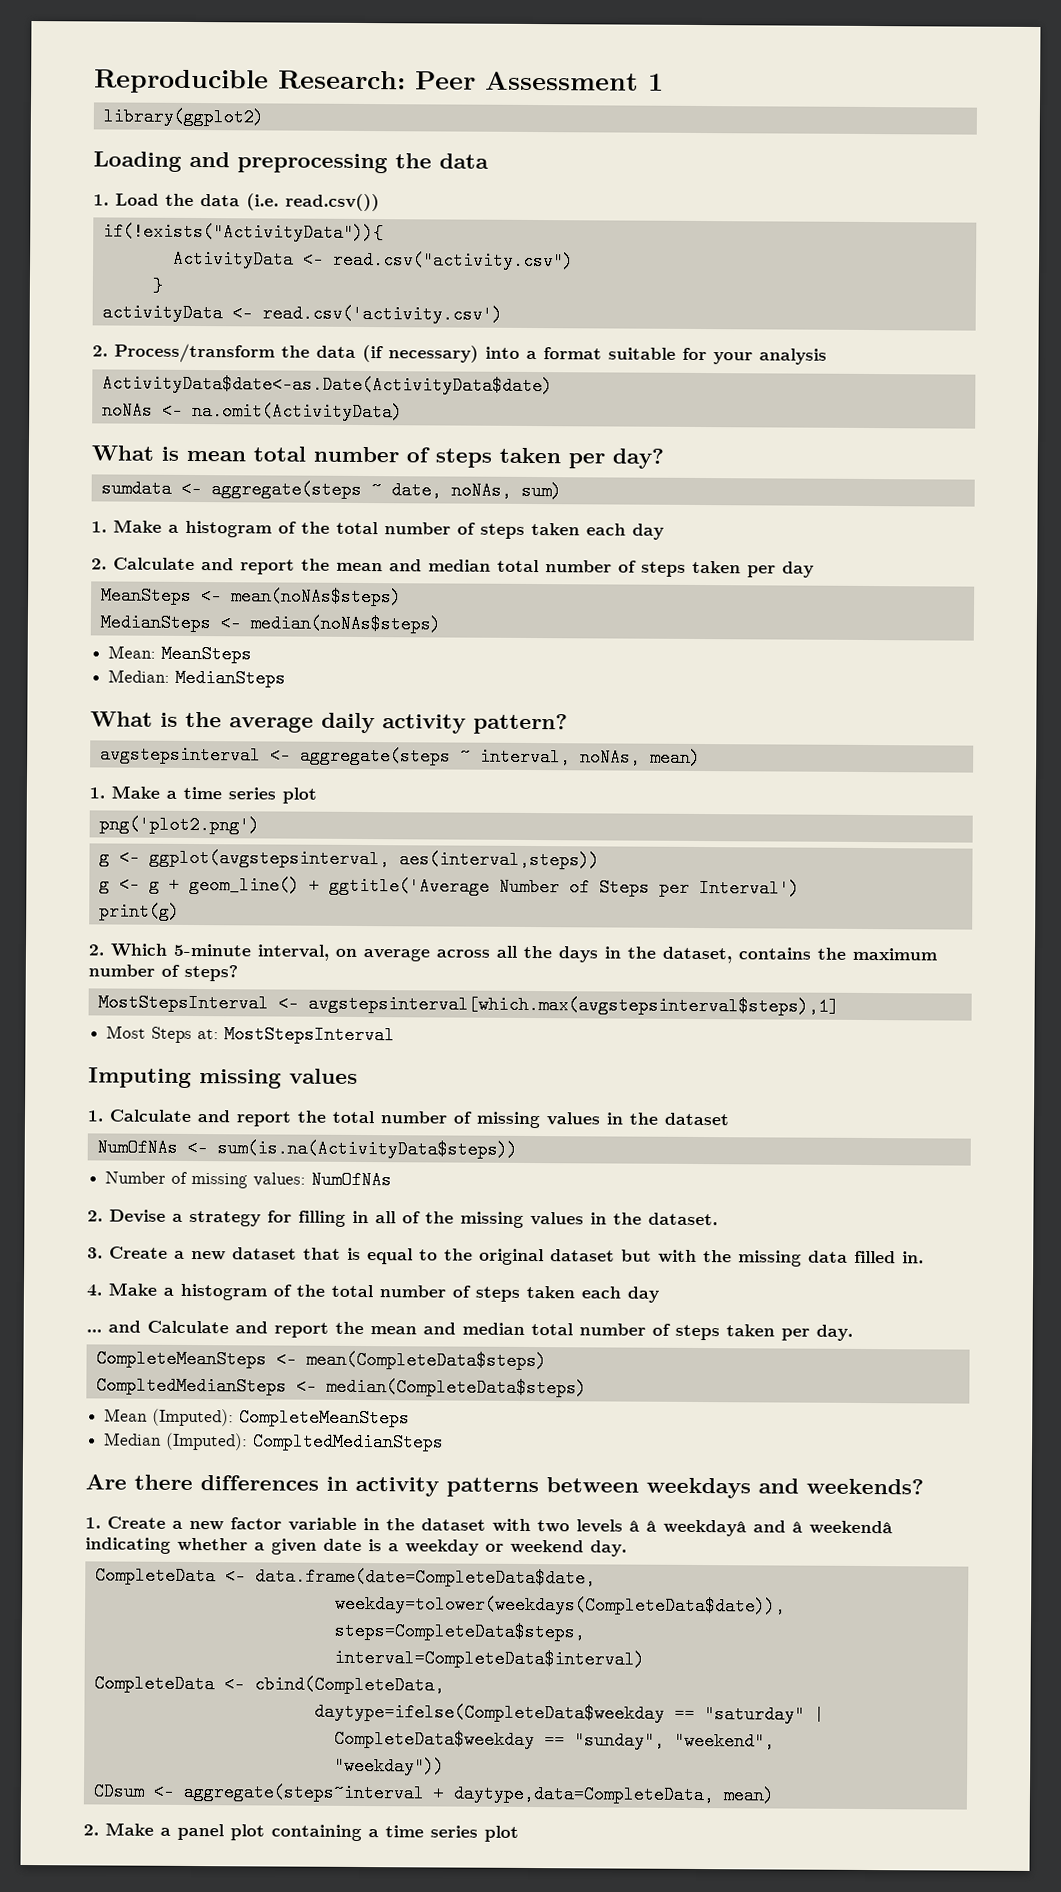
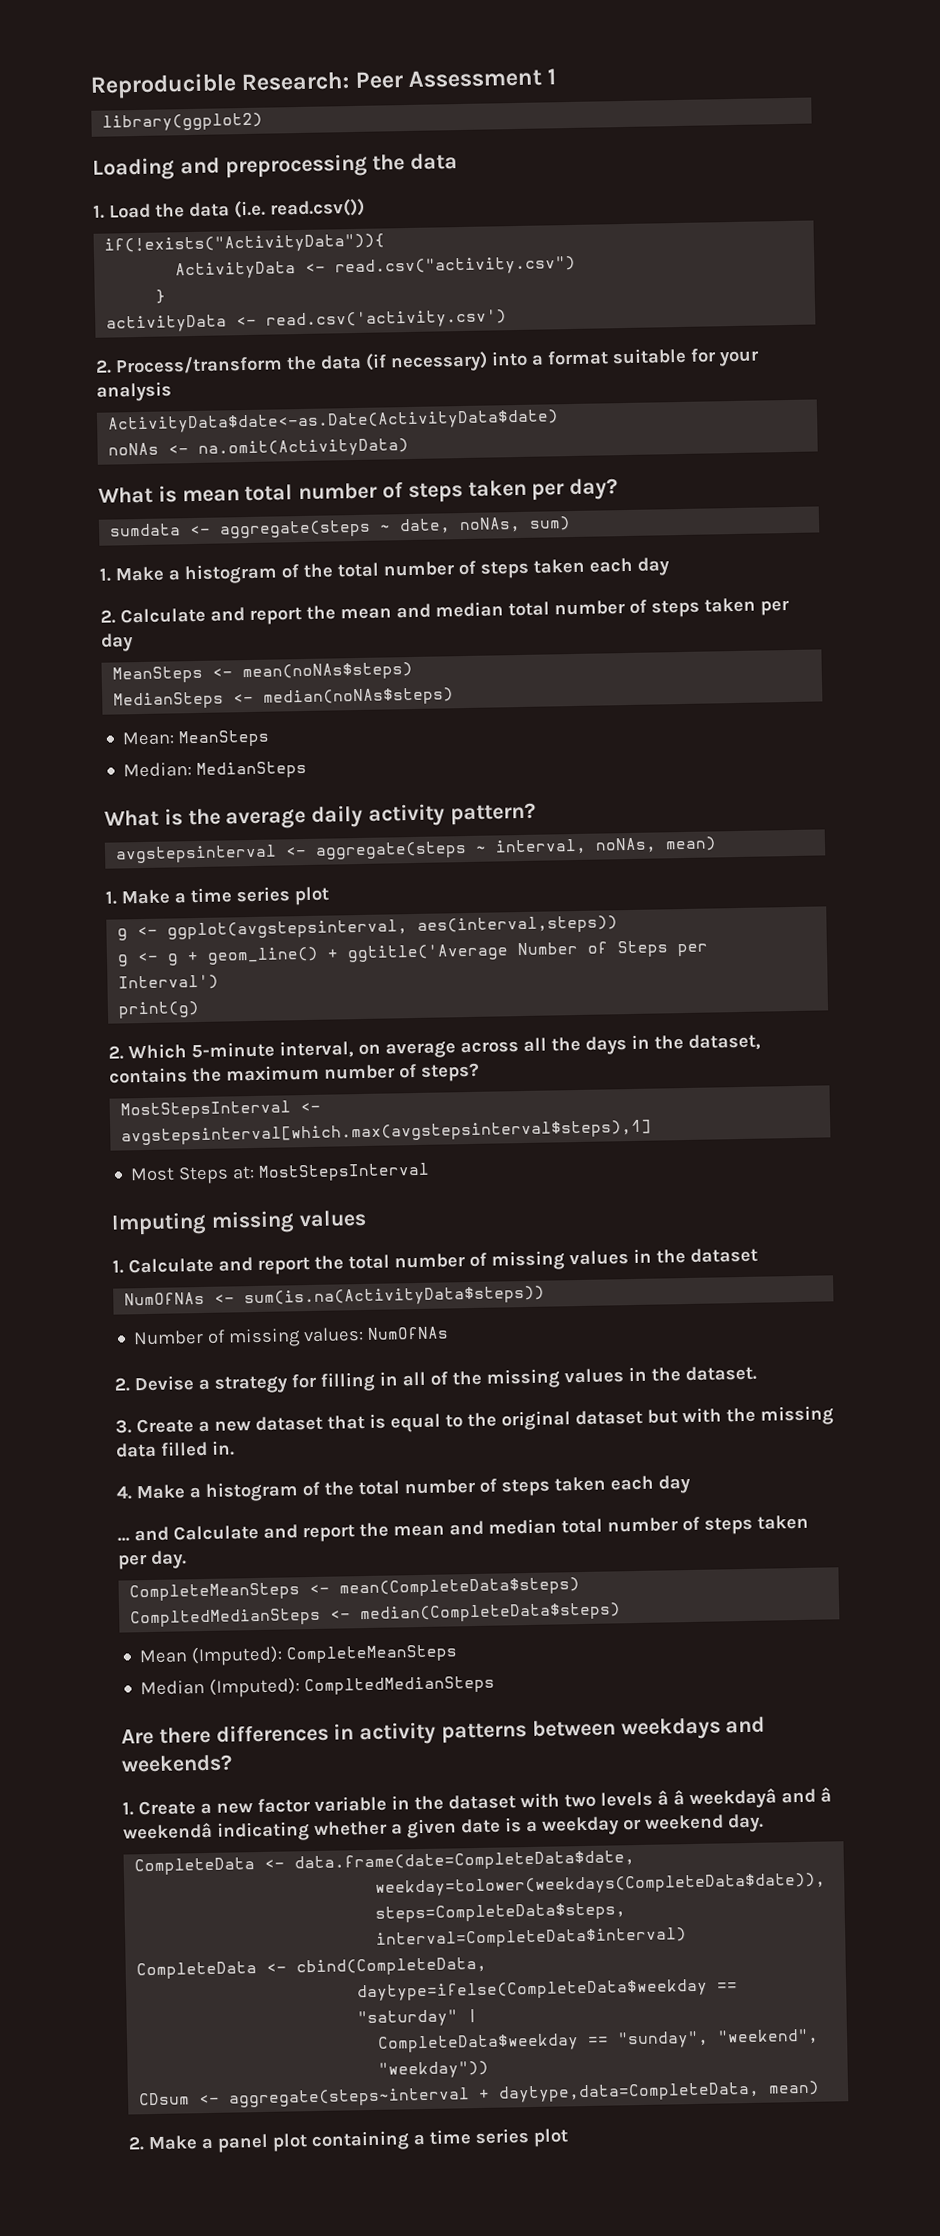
[98,815,260,835] // png('plot2.png') -> (330, 896) none

